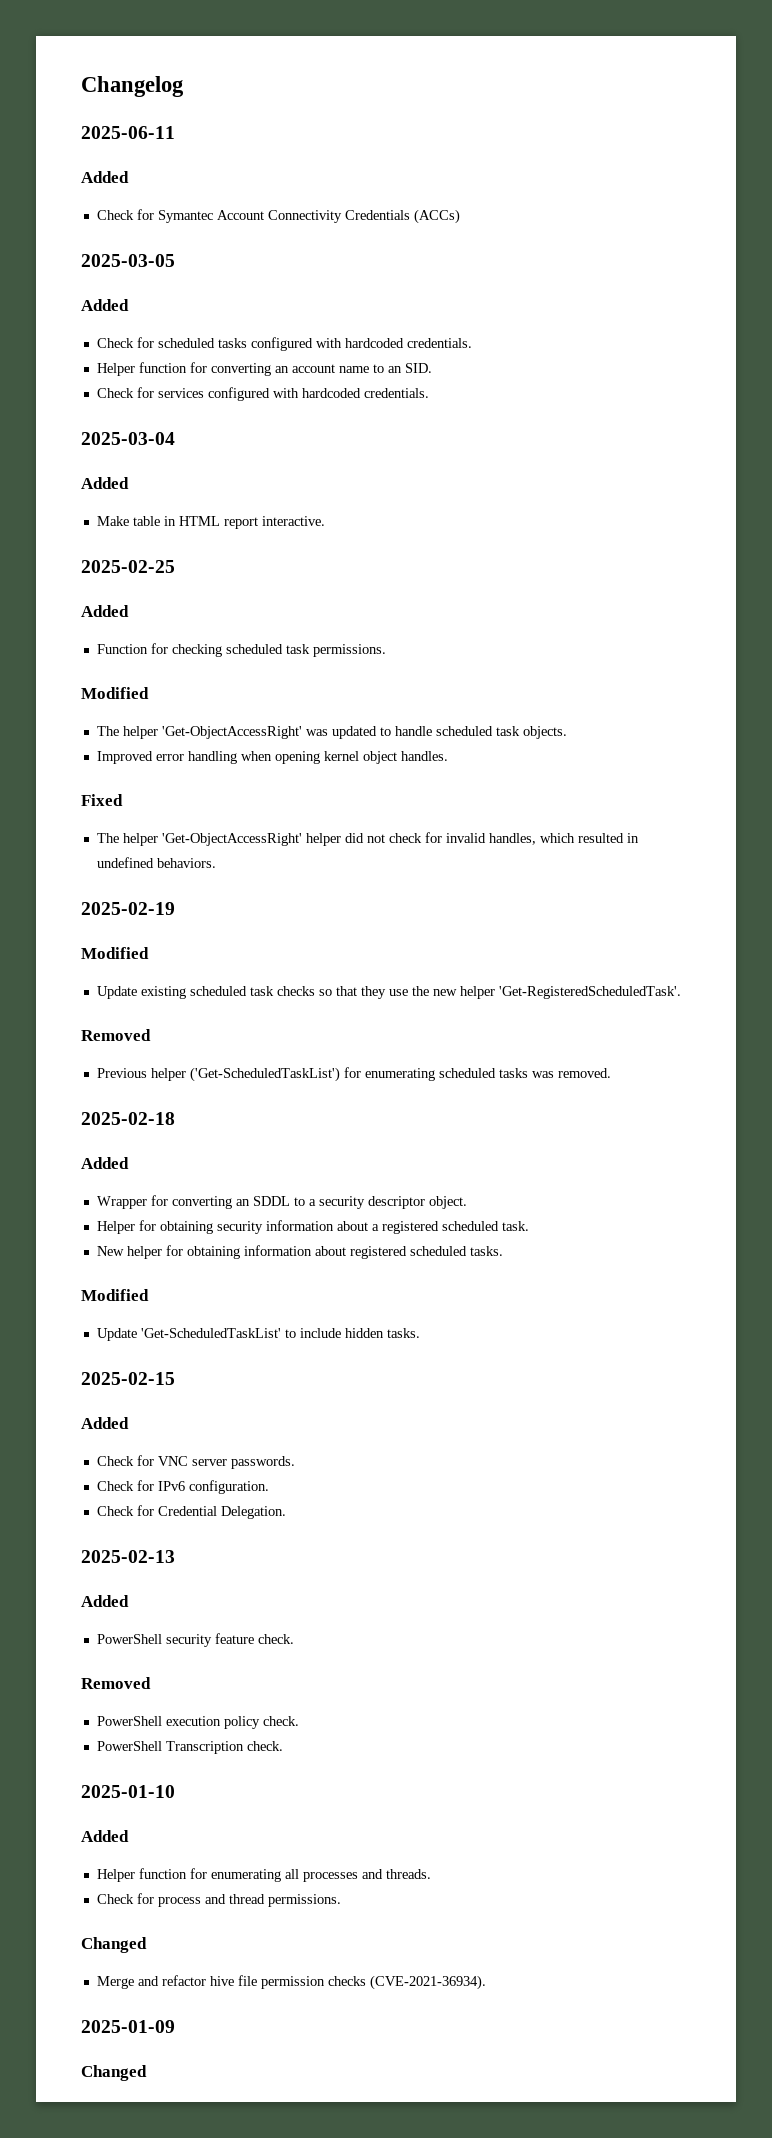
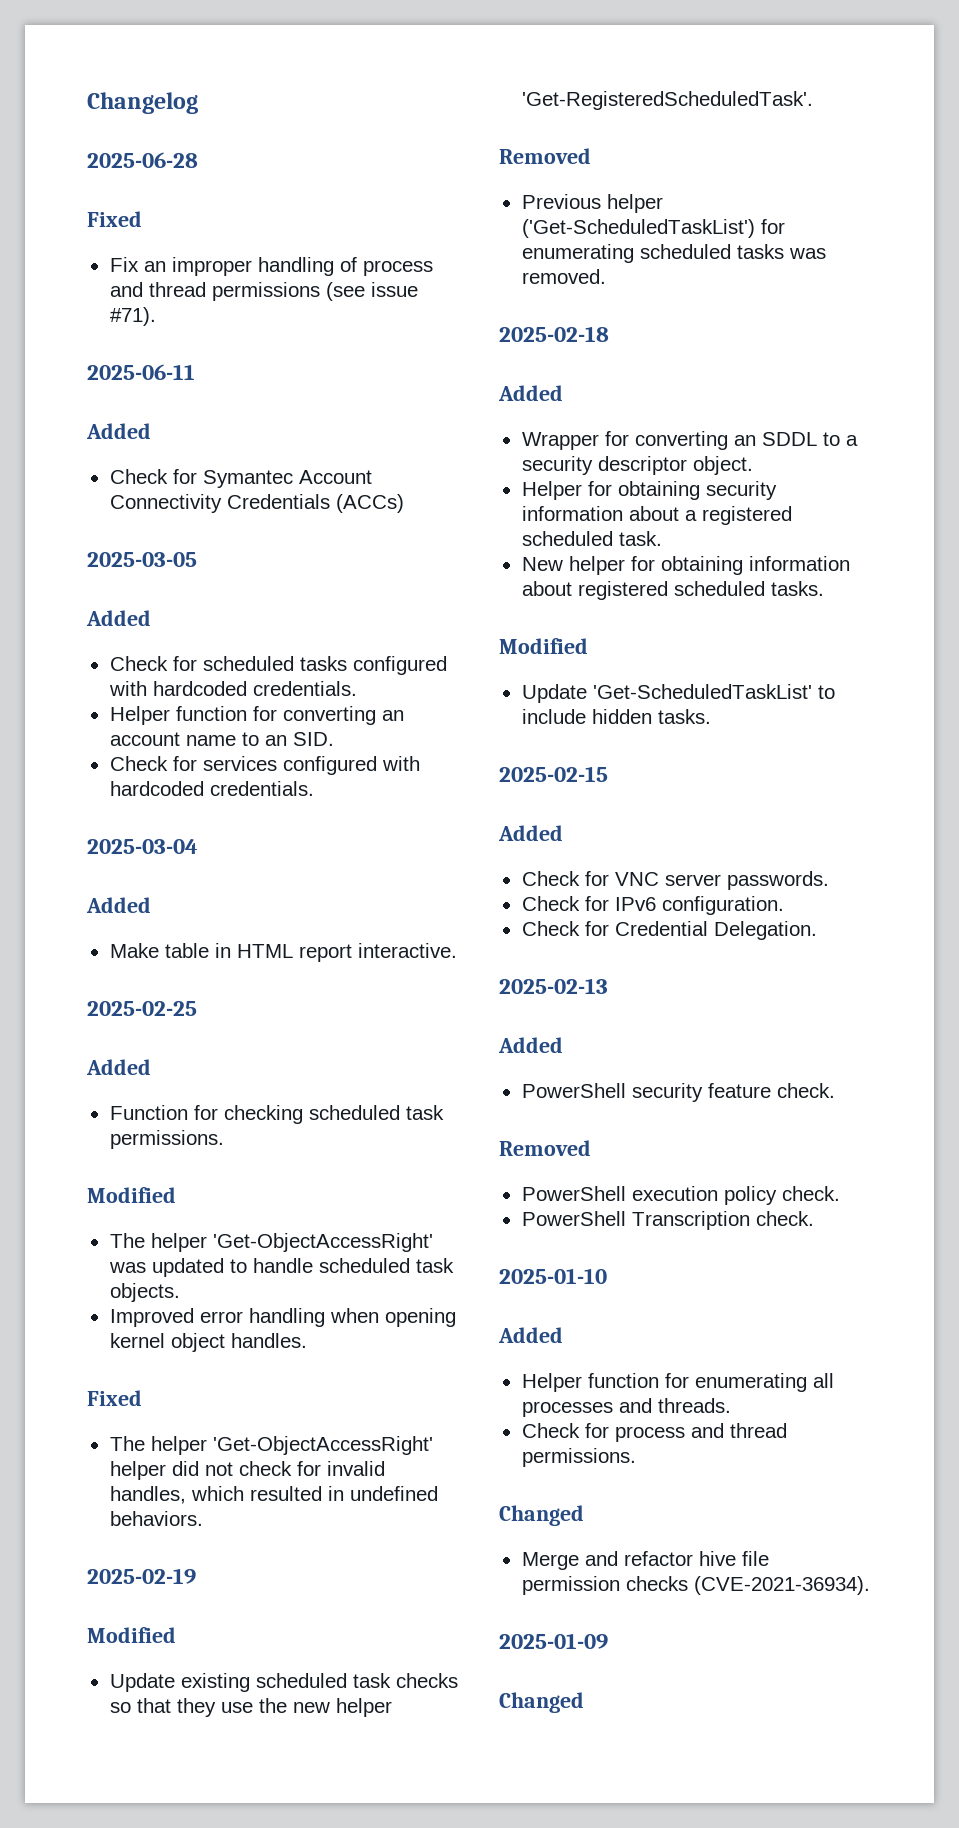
(184, 86) none -> [87,152,198,168] [87,211,142,227] [109,257,433,276] [109,282,418,301] [109,307,156,326] // 2025-06-28 // Fixed // Fix an improper handling of process and thread permissions (see issue #71).

